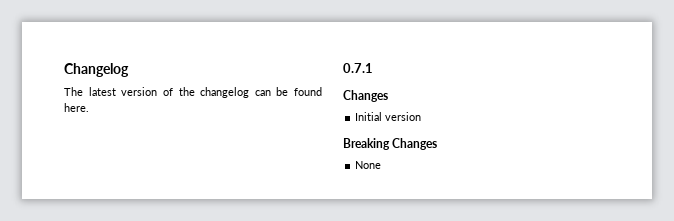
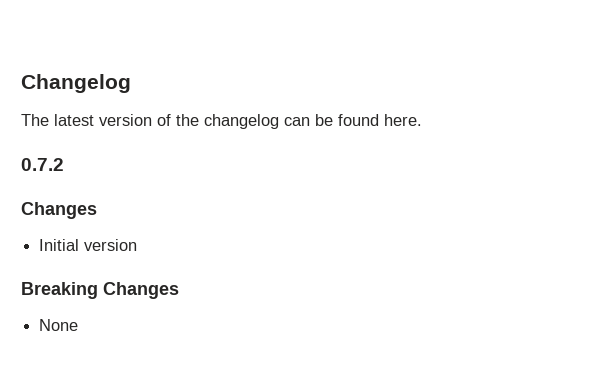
[343,63,373,73] 0.7.1 -> [21,158,64,171] 0.7.2

